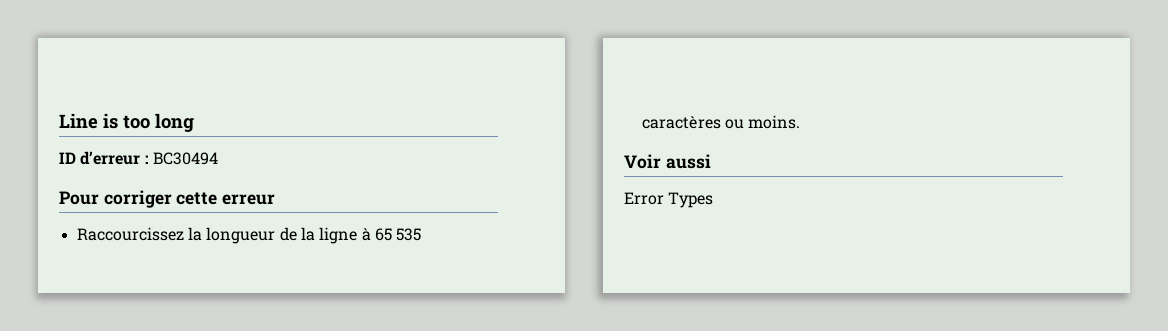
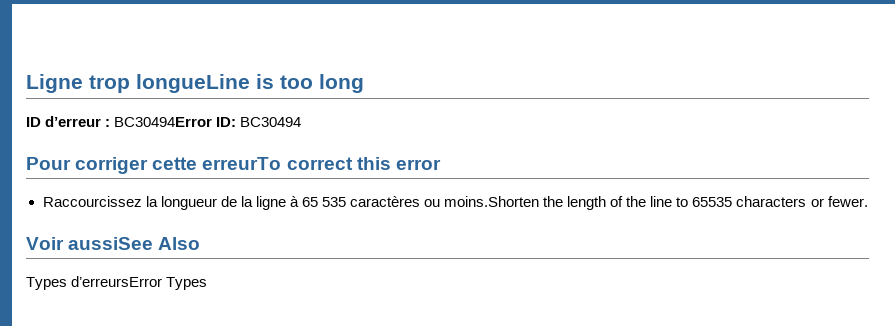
[59,113,98,129] Line -> [26,74,250,93] Ligne trop longueLine
(149, 159) none -> [114,117,237,127] BC30494Error ID:
[222,194,276,205] erreur -> [202,157,441,170] erreurTo correct this error
[748,115,801,129] [624,154,711,169] [624,192,664,205] moins. // Voir aussi // Error -> [444,196,868,210] [26,237,201,250] [26,276,163,290] moins.Shorten the length of the line to 65535 characters or fewer. // Voir aussiSee Also // Types d’erreursError

